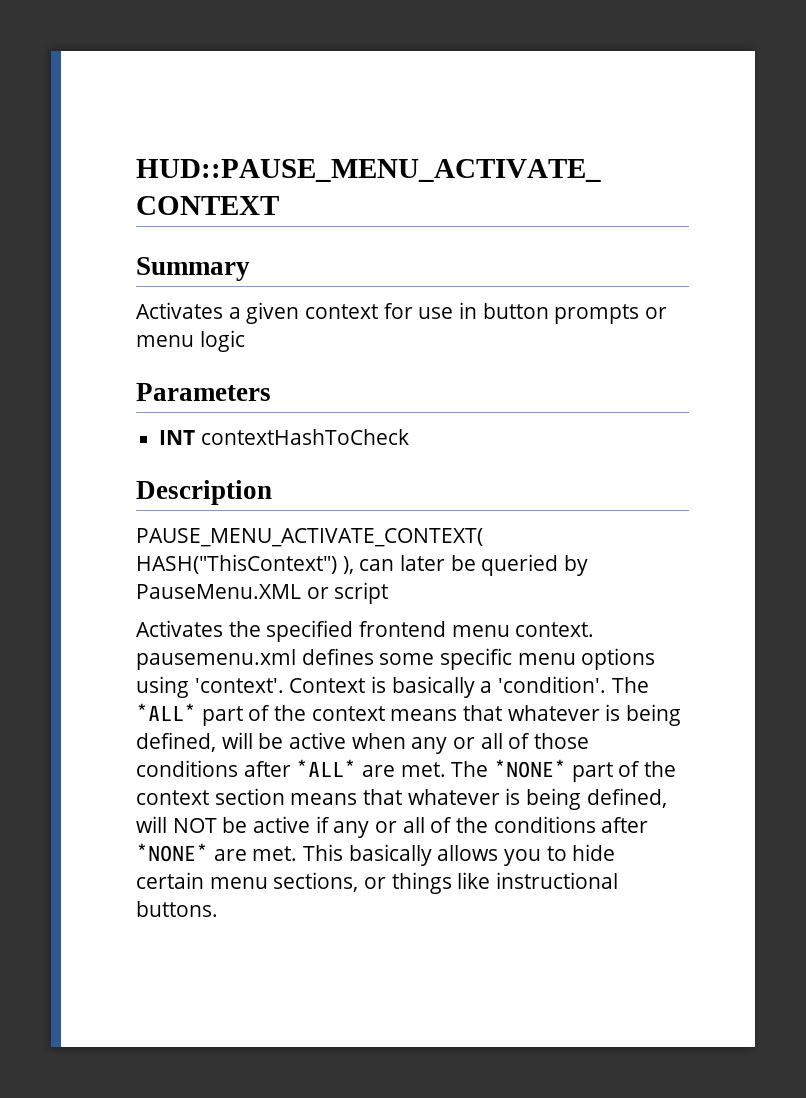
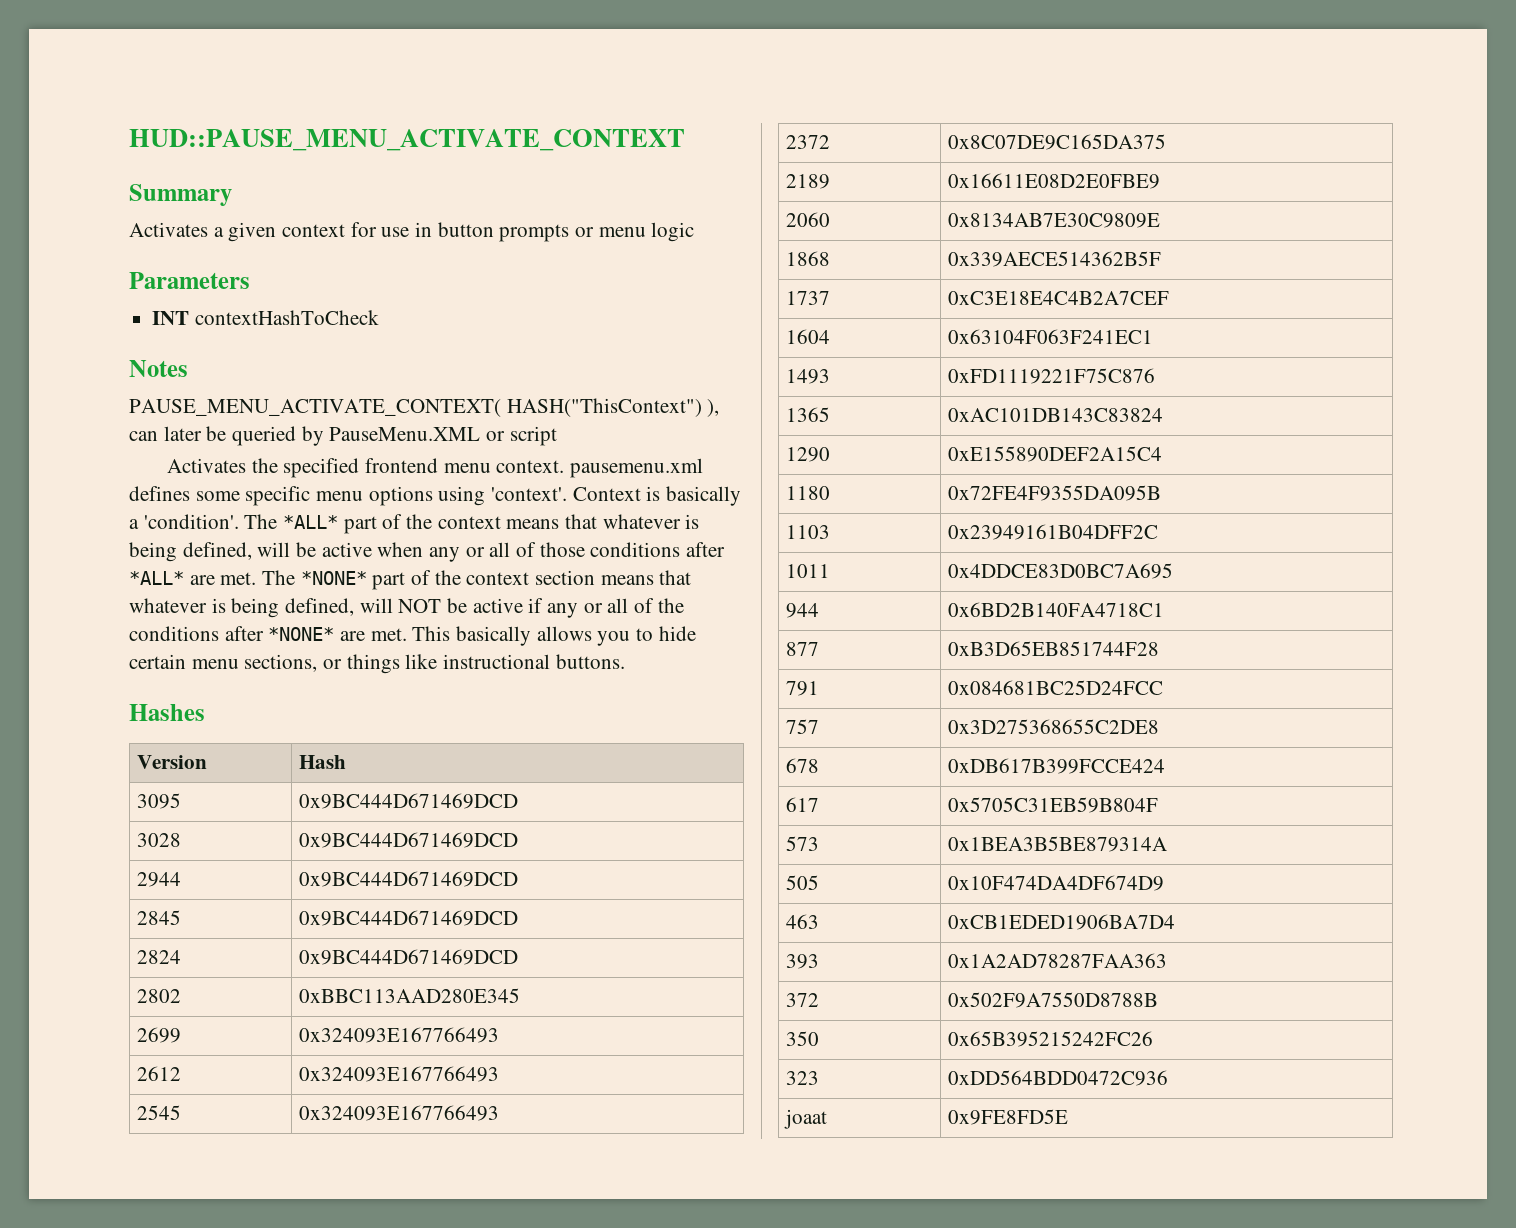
[136,480,272,505] Description -> [129,360,188,377] Notes
(218, 909) none -> [129,704,205,721] [137,755,208,769] [299,755,347,769] [137,793,182,809] [299,793,519,809] [137,833,182,847] [299,832,519,848] [137,872,182,887] [299,871,519,887] [137,910,182,925] [299,910,519,926] [137,950,182,964] [299,949,519,965] [137,989,182,1003] [299,988,521,1003] [137,1027,182,1043] [299,1027,500,1043] [137,1066,182,1081] [299,1066,500,1082] [137,1105,182,1120] [299,1105,500,1121] [786,135,831,149] [948,134,1167,150] [786,174,831,189] [948,173,1161,189] [786,212,831,227] [948,213,1161,228] [786,251,831,266] [948,251,1162,267] [786,291,831,305] [948,291,1170,305] [786,329,831,344] [948,329,1154,344] [786,369,831,384] [948,368,1156,384] [786,407,831,422] [948,408,1164,422] [786,447,831,462] [948,446,1163,462] [786,486,831,500] [948,485,1162,501] [786,525,831,539] [948,524,1159,540] [786,564,831,578] [948,563,1174,579] [786,603,820,618] [948,602,1165,617] [786,642,820,656] [948,641,1160,656] [786,681,820,696] [948,680,1164,695] [786,719,820,734] [948,719,1160,734] [786,758,820,773] [948,758,1166,774] [786,797,820,812] [948,797,1159,813] [786,836,820,851] [948,836,1168,852] [786,875,820,890] [948,875,1165,891] [786,914,820,929] [948,914,1176,930] [786,954,820,969] [948,953,1168,968] [786,993,820,1007] [948,992,1159,1008] [786,1031,820,1046] [948,1031,1154,1047] [786,1071,820,1085] [948,1070,1169,1086] [784,1109,828,1129] [948,1109,1069,1125] // Hashes // Version | Hash // 3095 | 0x9BC444D671469DCD // 3028 | 0x9BC444D671469DCD // 2944 | 0x9BC444D671469DCD // 2845 | 0x9BC444D671469DCD // 2824 | 0x9BC444D671469DCD // 2802 | 0xBBC113AAD280E345 // 2699 | 0x324093E167766493 // 2612 | 0x324093E167766493 // 2545 | 0x324093E167766493 // 2372 | 0x8C07DE9C165DA375 // 2189 | 0x16611E08D2E0FBE9 // 2060 | 0x8134AB7E30C9809E // 1868 | 0x339AECE514362B5F // 1737 | 0xC3E18E4C4B2A7CEF // 1604 | 0x63104F063F241EC1 // 1493 | 0xFD1119221F75C876 // 1365 | 0xAC101DB143C83824 // 1290 | 0xE155890DEF2A15C4 // 1180 | 0x72FE4F9355DA095B // 1103 | 0x23949161B04DFF2C // 1011 | 0x4DDCE83D0BC7A695 // 944 | 0x6BD2B140FA4718C1 // 877 | 0xB3D65EB851744F28 // 791 | 0x084681BC25D24FCC // 757 | 0x3D275368655C2DE8 // 678 | 0xDB617B399FCCE424 // 617 | 0x5705C31EB59B804F // 573 | 0x1BEA3B5BE879314A // 505 | 0x10F474DA4DF674D9 // 463 | 0xCB1EDED1906BA7D4 // 393 | 0x1A2AD78287FAA363 // 372 | 0x502F9A7550D8788B // 350 | 0x65B395215242FC26 // 323 | 0xDD564BDD0472C936 // joaat | 0x9FE8FD5E

